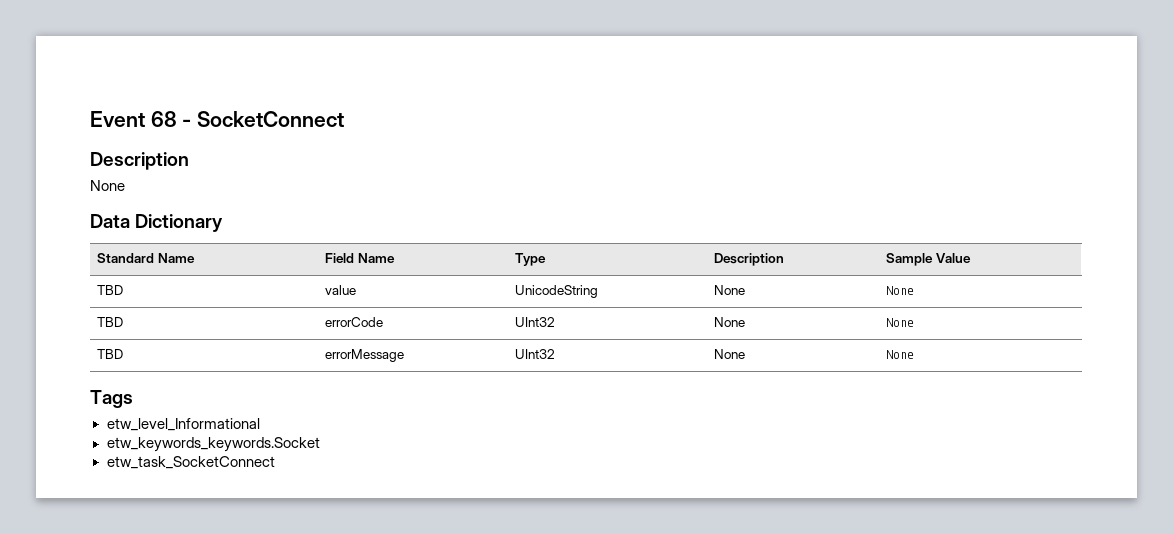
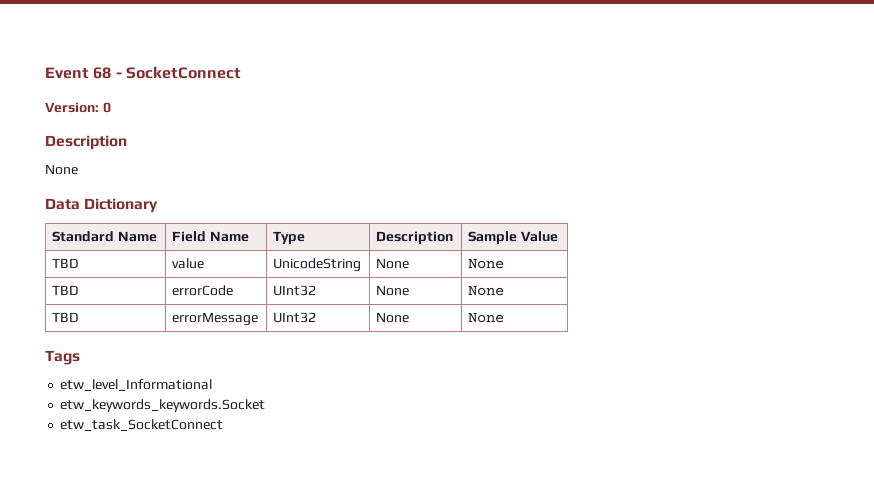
(345, 119) none -> [45,102,111,113] // Version: 0

